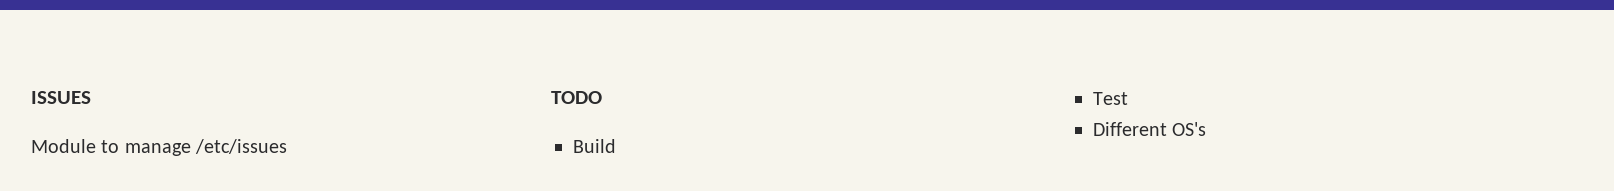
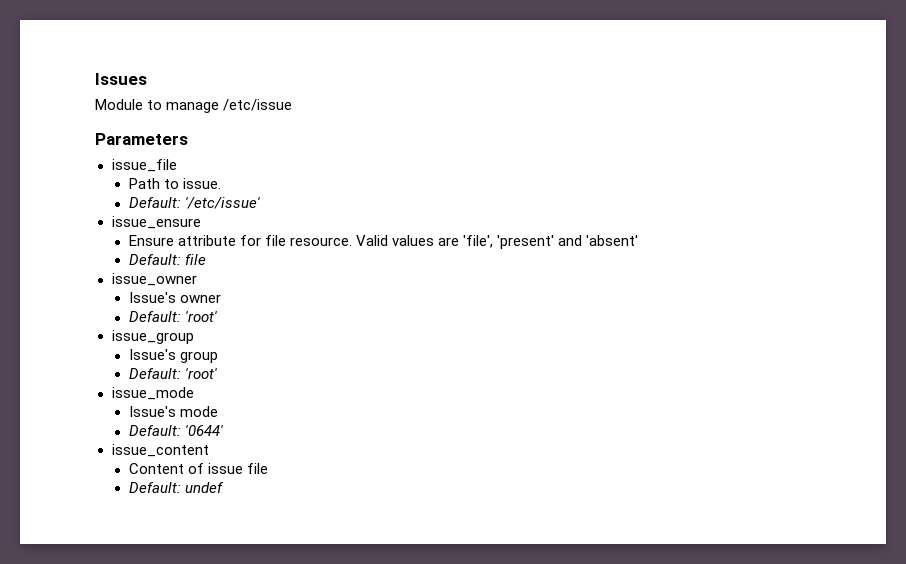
[31,91,91,104] ISSUES -> [95,73,147,85] Issues
[195,139,288,154] [551,91,602,104] [573,139,616,153] [1093,92,1128,105] [1093,122,1207,136] /etc/issues // TODO // Build // Test // Different OS's -> [223,99,293,111] [95,133,188,145] [111,159,177,172] [128,178,221,189] [128,197,260,209] [111,216,201,229] [128,235,639,249] [128,254,206,265] [111,273,197,286] [128,292,221,303] [128,311,217,322] [111,330,194,344] [128,349,218,363] [128,368,217,379] [111,387,194,400] [128,406,218,417] [128,425,223,436] [111,444,209,457] [128,463,268,474] [128,482,224,493] /etc/issue // Parameters // issue_file // Path to issue. // Default: '/etc/issue' // issue_ensure // Ensure attribute for file resource. Valid values are 'file', 'present' and 'absent' // Default: file // issue_owner // Issue's owner // Default: 'root' // issue_group // Issue's group // Default: 'root' // issue_mode // Issue's mode // Default: '0644' // issue_content // Content of issue file // Default: undef

